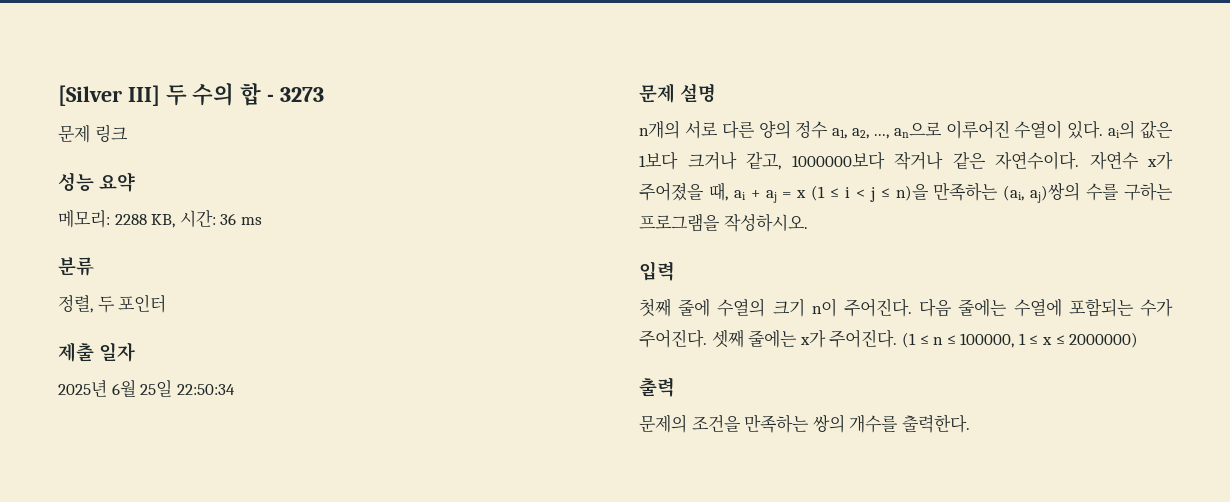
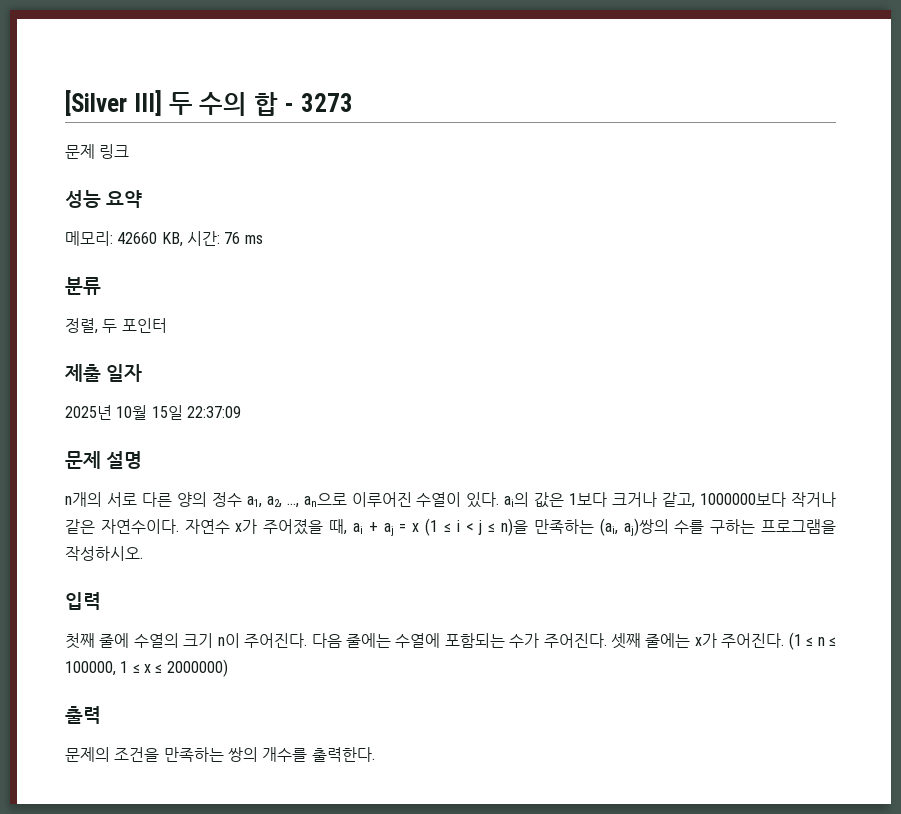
[114,214,147,225] 2288 -> [117,232,158,244] 42660
[220,213,237,225] 36 -> [224,232,241,244] 76
[111,380,235,397] 6월 25일 22:50:34 -> [116,405,241,420] 10월 15일 22:37:09

